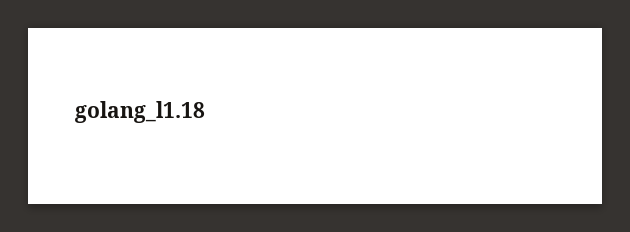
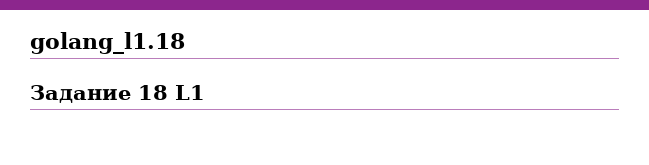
(205, 112) none -> [30,85,205,103] // Задание 18 L1

